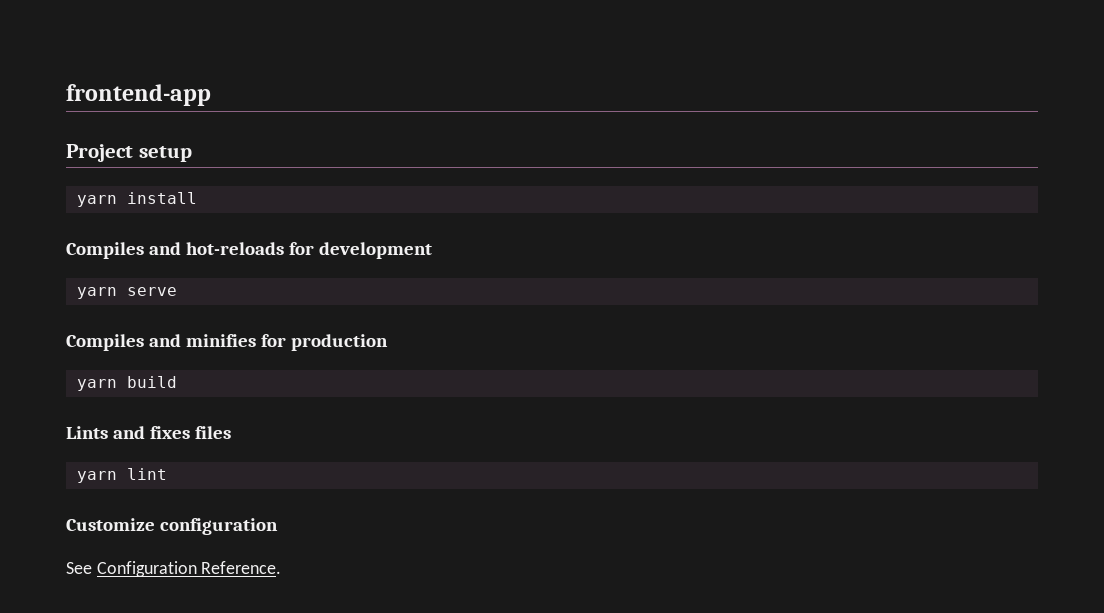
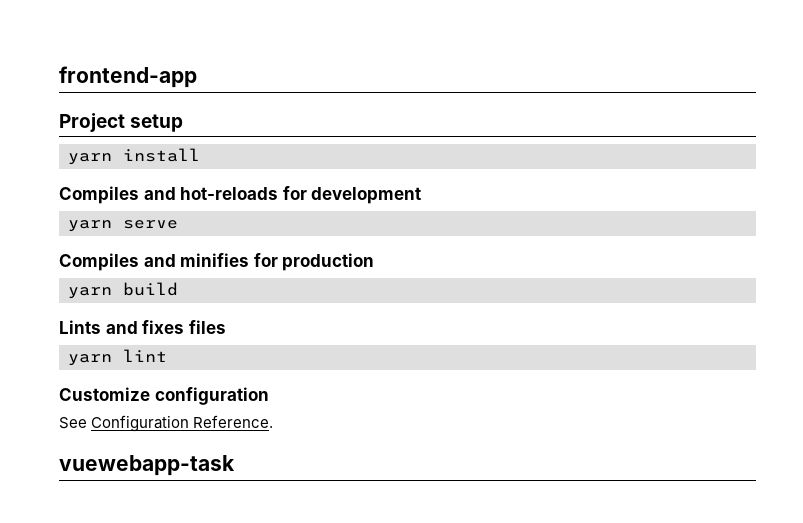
(282, 567) none -> [59,455,235,476] // vuewebapp-task

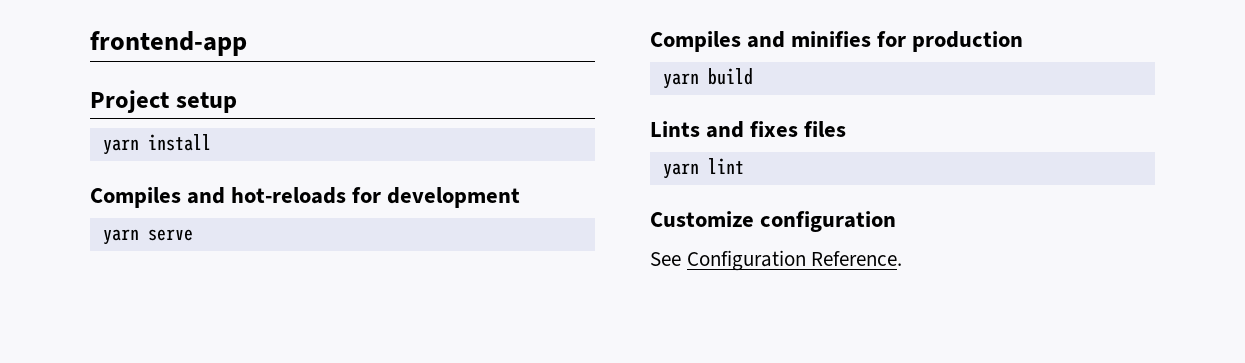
[59,455,235,476] // vuewebapp-task -> (903, 258) none

